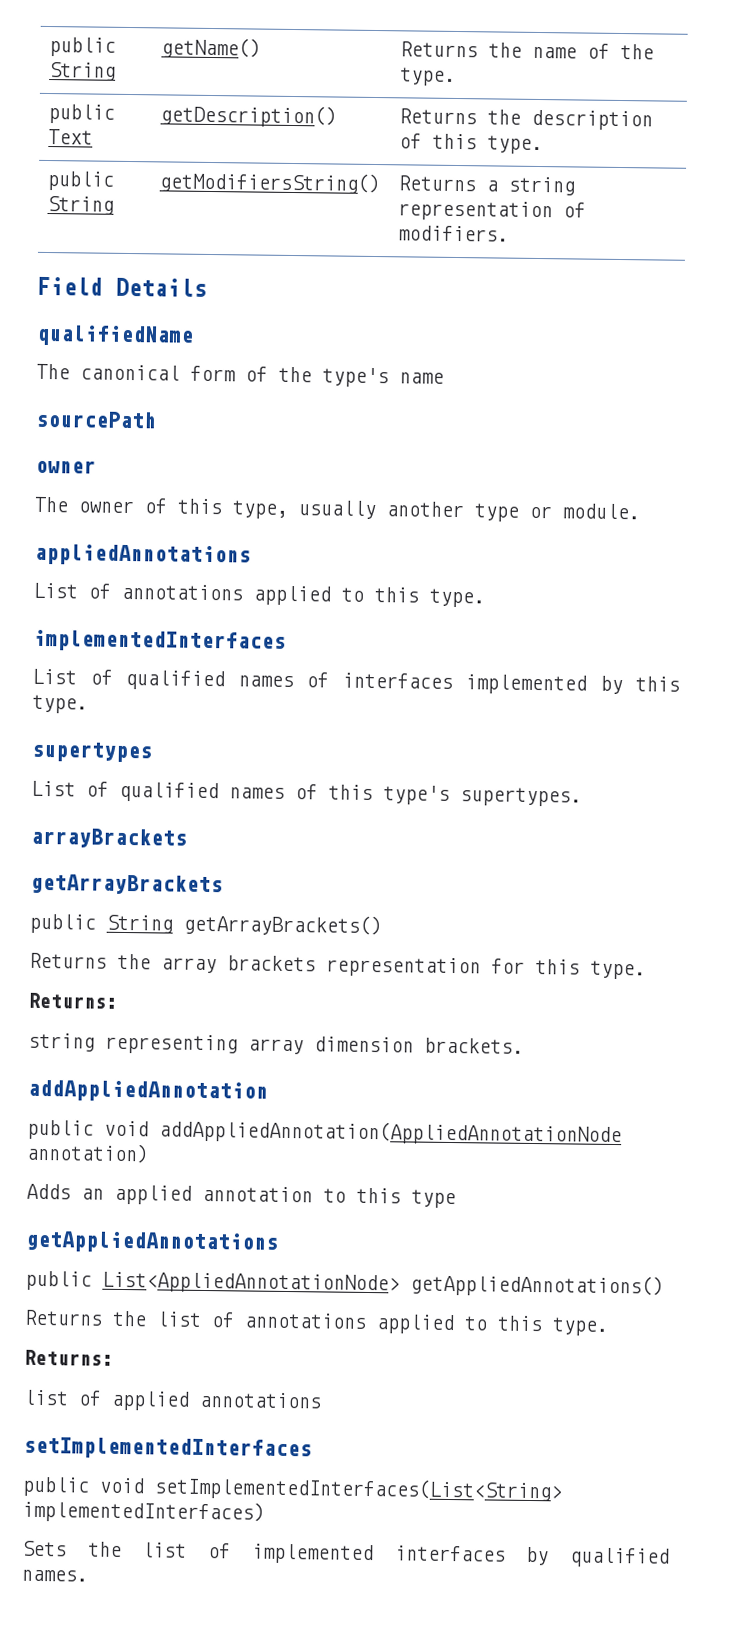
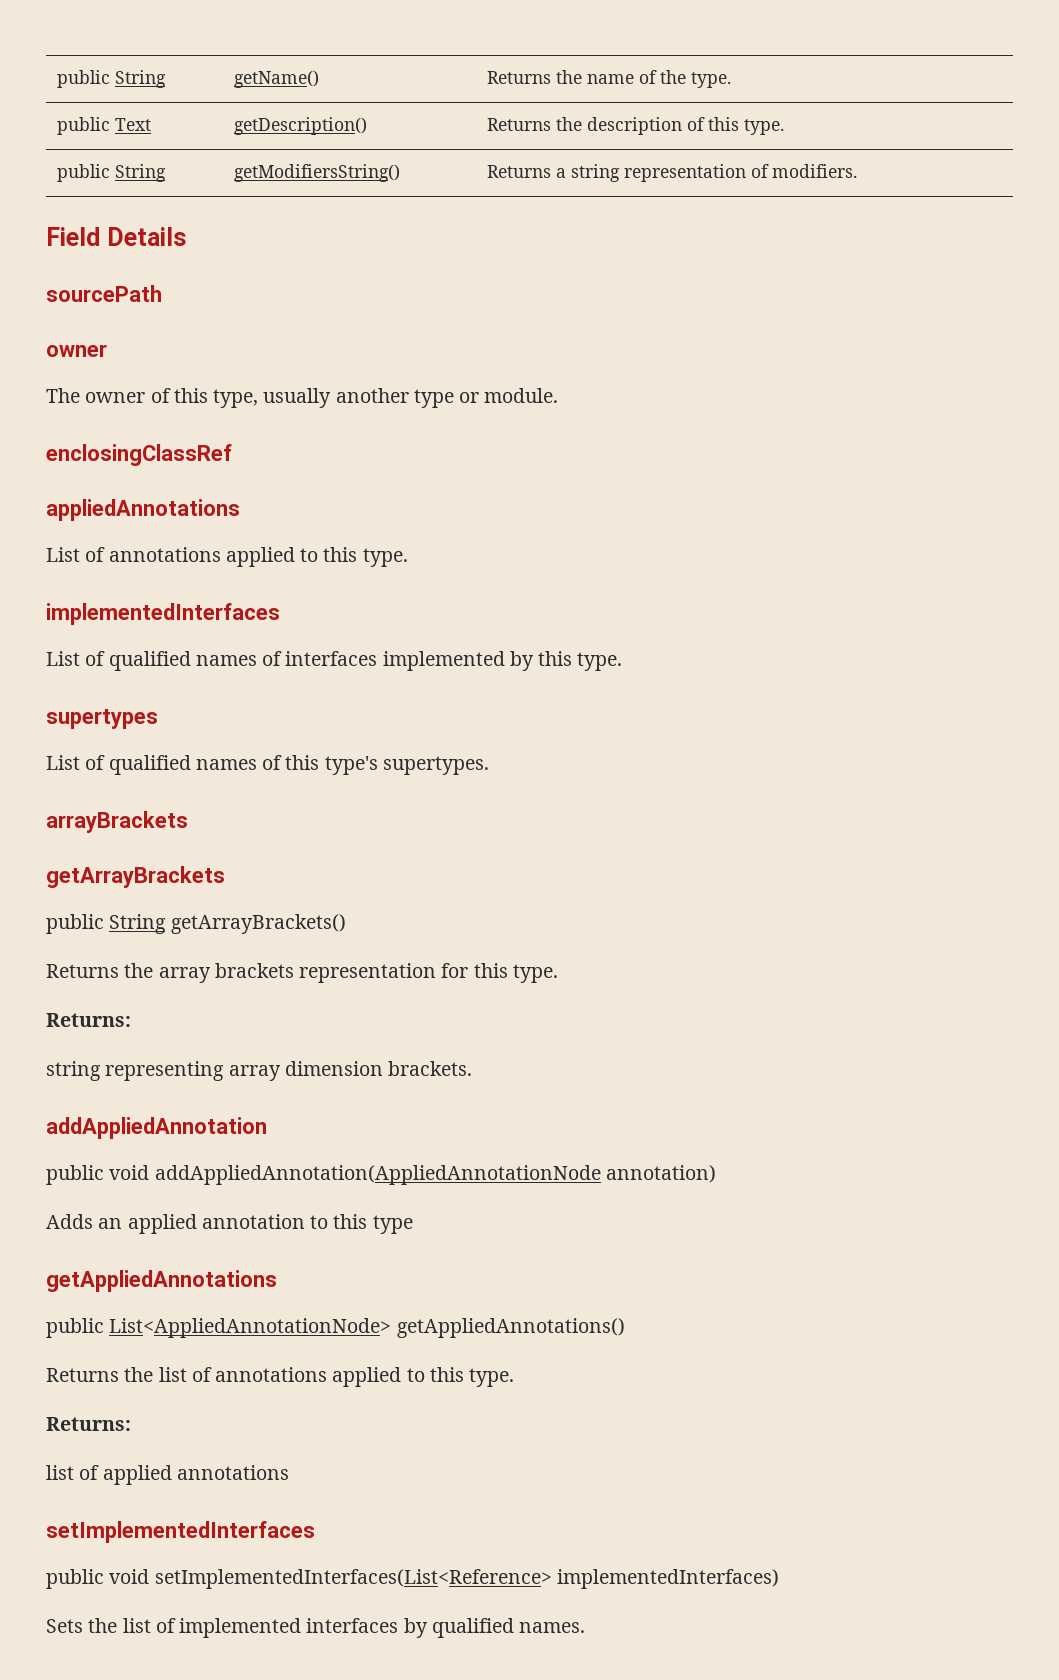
[36,324,194,347] [36,363,444,388] // qualifiedName // The canonical form of the type's name -> (186, 236) none
(640, 511) none -> [46,444,232,466] // enclosingClassRef
[154,1476,562,1503] setImplementedInterfaces(List<String> -> [154,1569,552,1589] setImplementedInterfaces(List<Reference>

